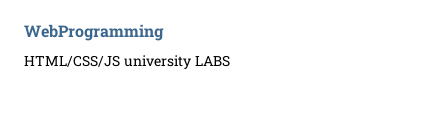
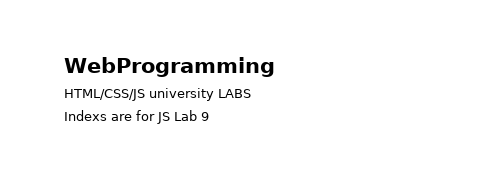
(230, 61) none -> [64,110,209,124] // Indexs are for JS Lab 9

